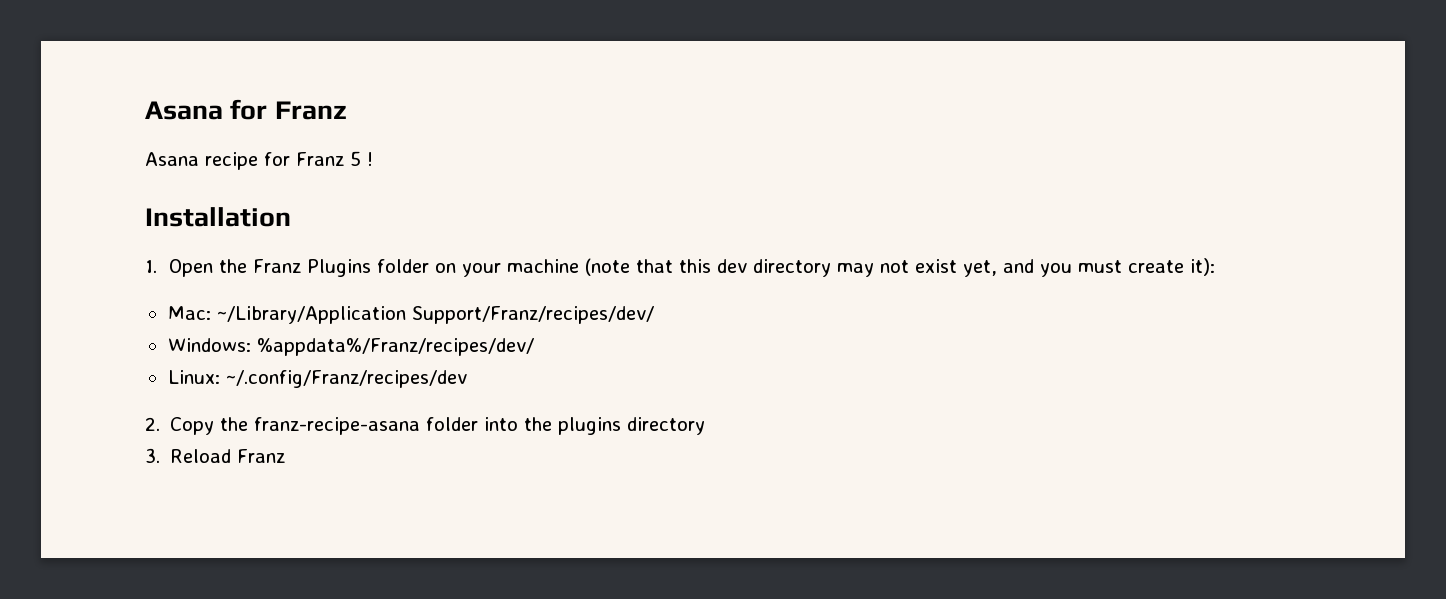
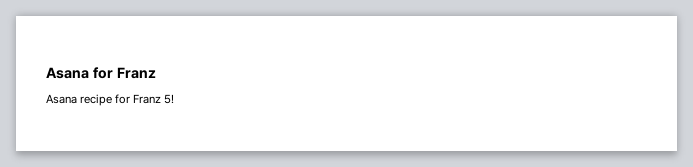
[350,151,373,166] [145,207,291,227] [145,258,1215,277] [167,306,654,324] [167,338,534,356] [167,370,467,388] [145,417,706,435] [145,448,286,463] 5 ! // Installation // 1. Open the Franz Plugins folder on your machine (note that this dev directory may not exist yet, and you must create it): // Mac: ~/Library/Application Support/Franz/recipes/dev/ // Windows: %appdata%/Franz/recipes/dev/ // Linux: ~/.config/Franz/recipes/dev // 2. Copy the franz-recipe-asana folder into the plugins directory // 3. Reload Franz -> [164,94,175,104] 5!

